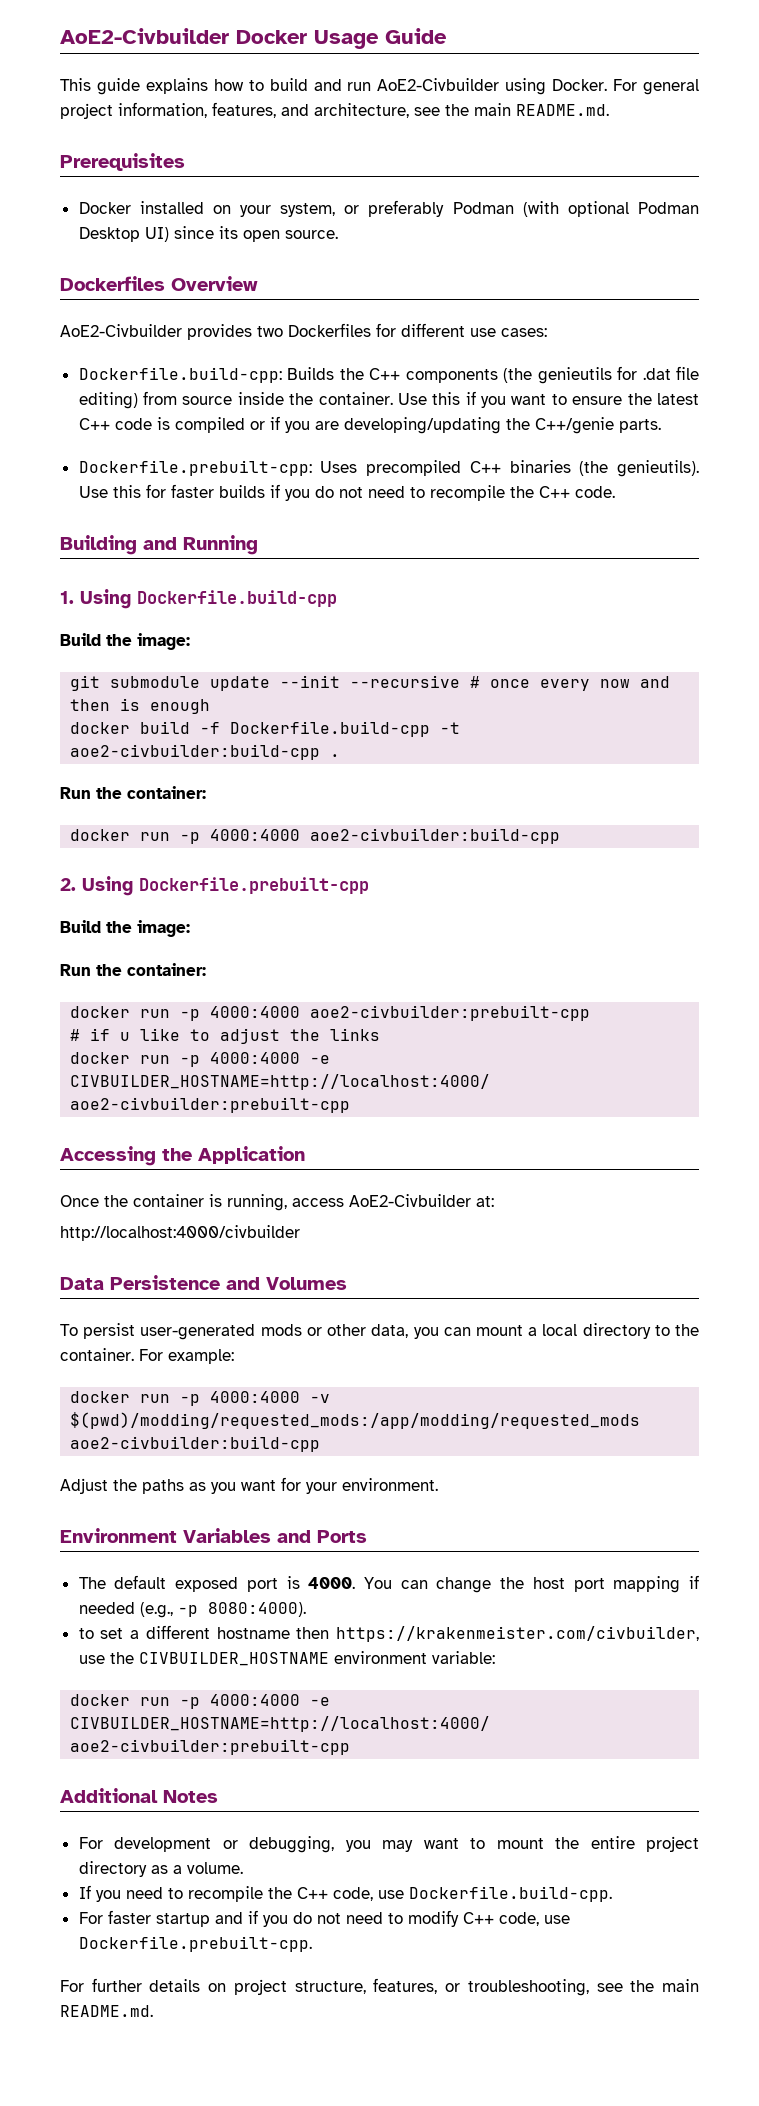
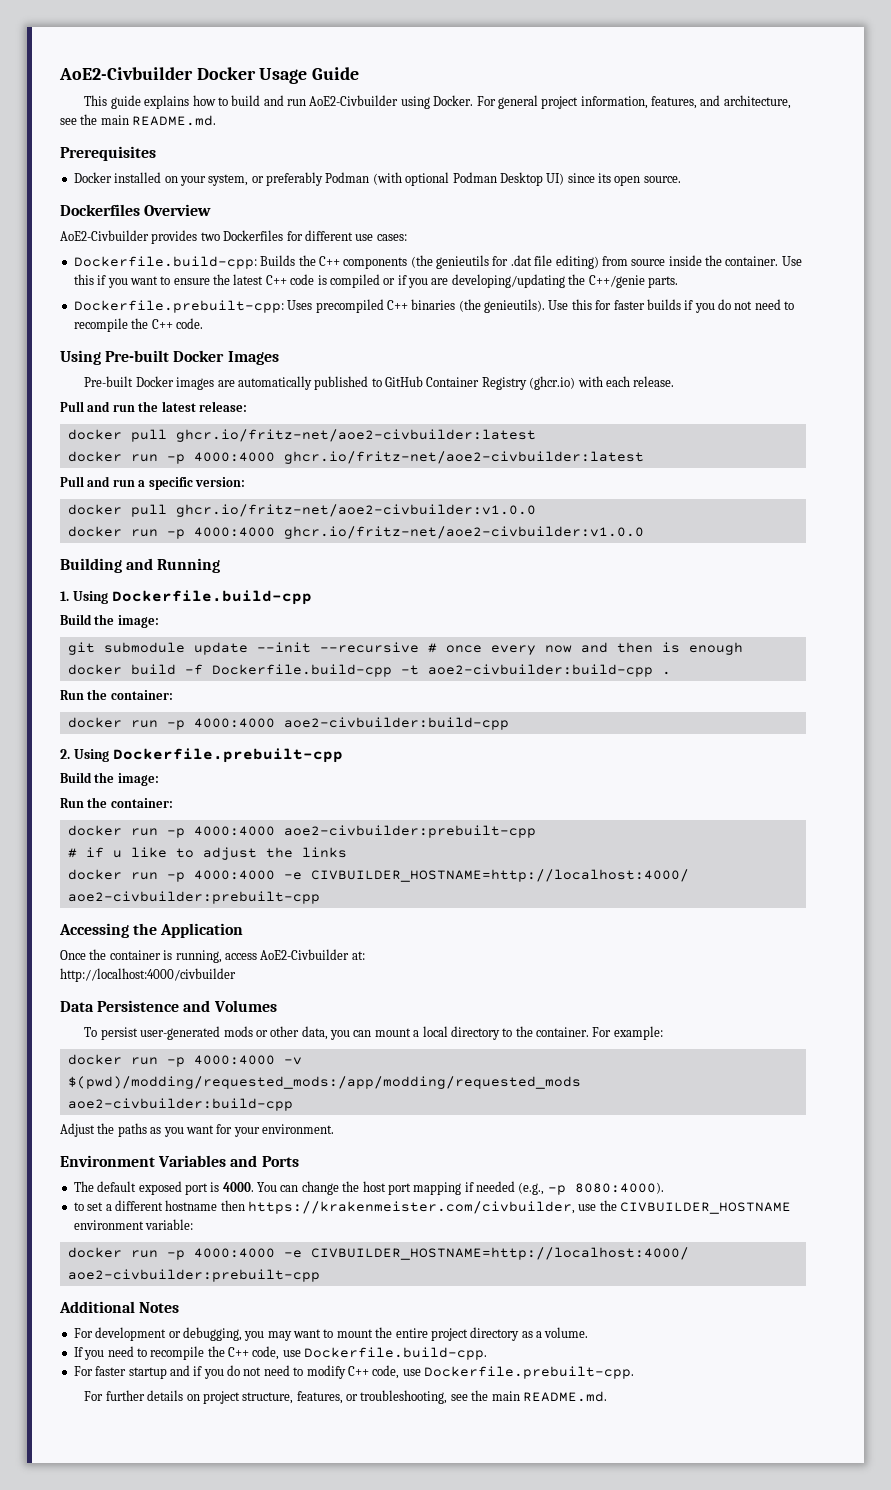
(615, 492) none -> [60,350,279,365] [84,376,675,390] [60,401,247,412] [67,429,536,442] [67,451,644,464] [60,476,245,490] [67,504,536,517] [67,526,644,539] // Using Pre-built Docker Images // Pre-built Docker images are automatically published to GitHub Container Registry (ghcr.io) with each release. // Pull and run the latest release: // docker pull ghcr.io/fritz-net/aoe2-civbuilder:latest // docker run -p 4000:4000 ghcr.io/fritz-net/aoe2-civbuilder:latest // Pull and run a specific version: // docker pull ghcr.io/fritz-net/aoe2-civbuilder:v1.0.0 // docker run -p 4000:4000 ghcr.io/fritz-net/aoe2-civbuilder:v1.0.0

